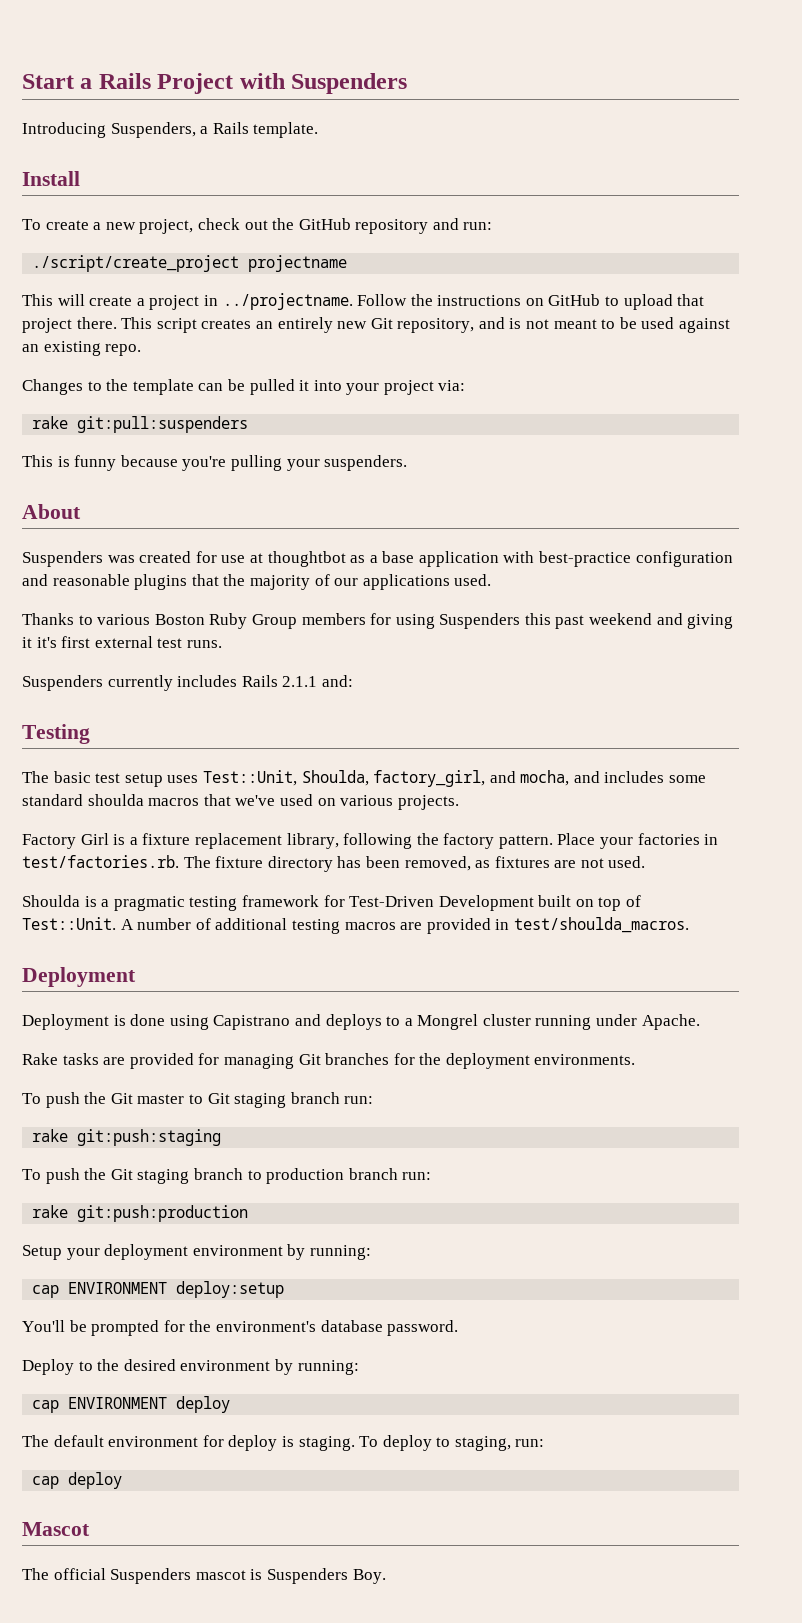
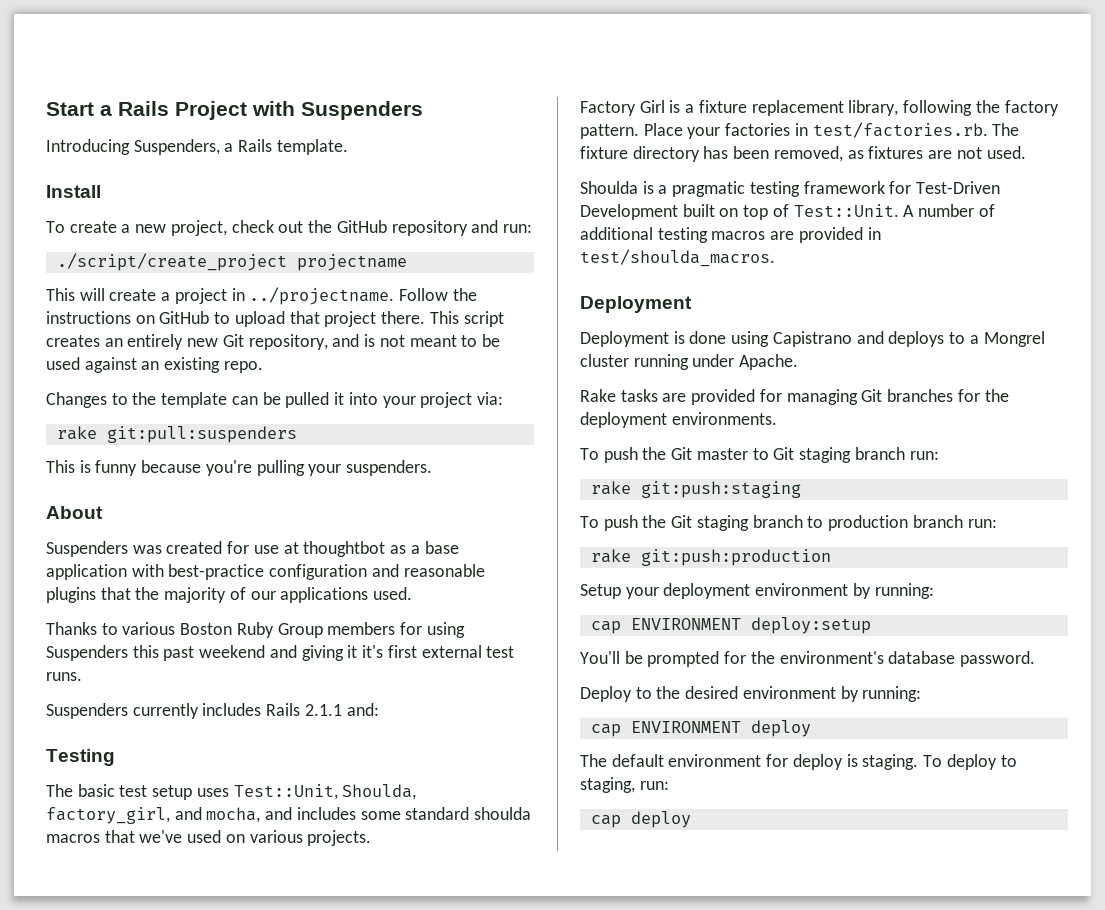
[22,1522,90,1536] [22,1568,386,1584] // Mascot // The official Suspenders mascot is Suspenders Boy. -> (691, 819) none

